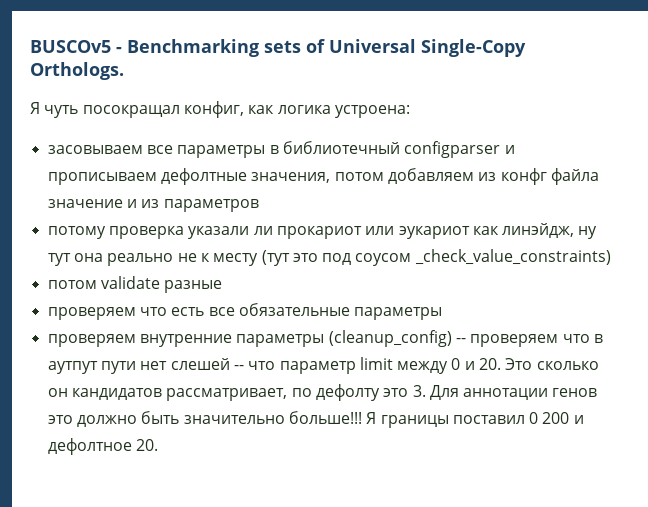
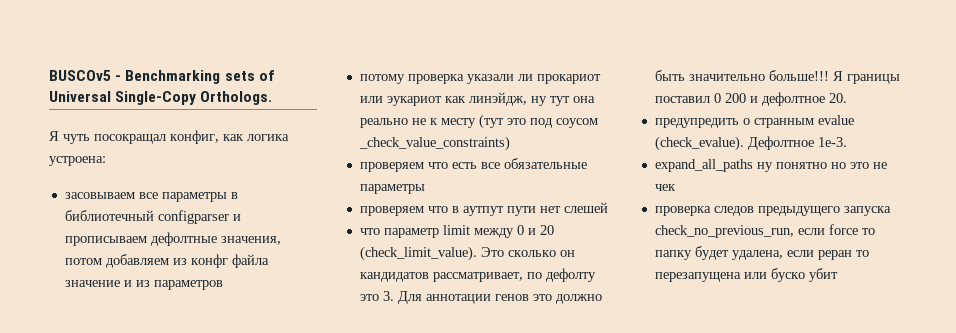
[47,276,223,293] // потом validate разные -> (510, 143) none
[139,330,559,347] внутренние параметры (cleanup_config) -- проверяем -> (424, 211) none
[233,365,244,370] -- -> (608, 207) //
[479,358,502,370] 20. -> [539,225,554,235] [359,246,477,261] 20 (check_limit_value).
(158, 445) none -> [654,115,854,128] [654,136,847,151] [654,159,887,172] [654,184,676,191] [654,206,891,216] [654,224,875,238] [654,246,869,260] [654,268,838,282] // предупредить о странным evalue (check_evalue). Дефолтное 1e-3. // expand_all_paths ну понятно но это не чек // проверка следов предыдущего запуска check_no_previous_run, если force то папку будет удалена, если реран то перезапущена или буско убит

